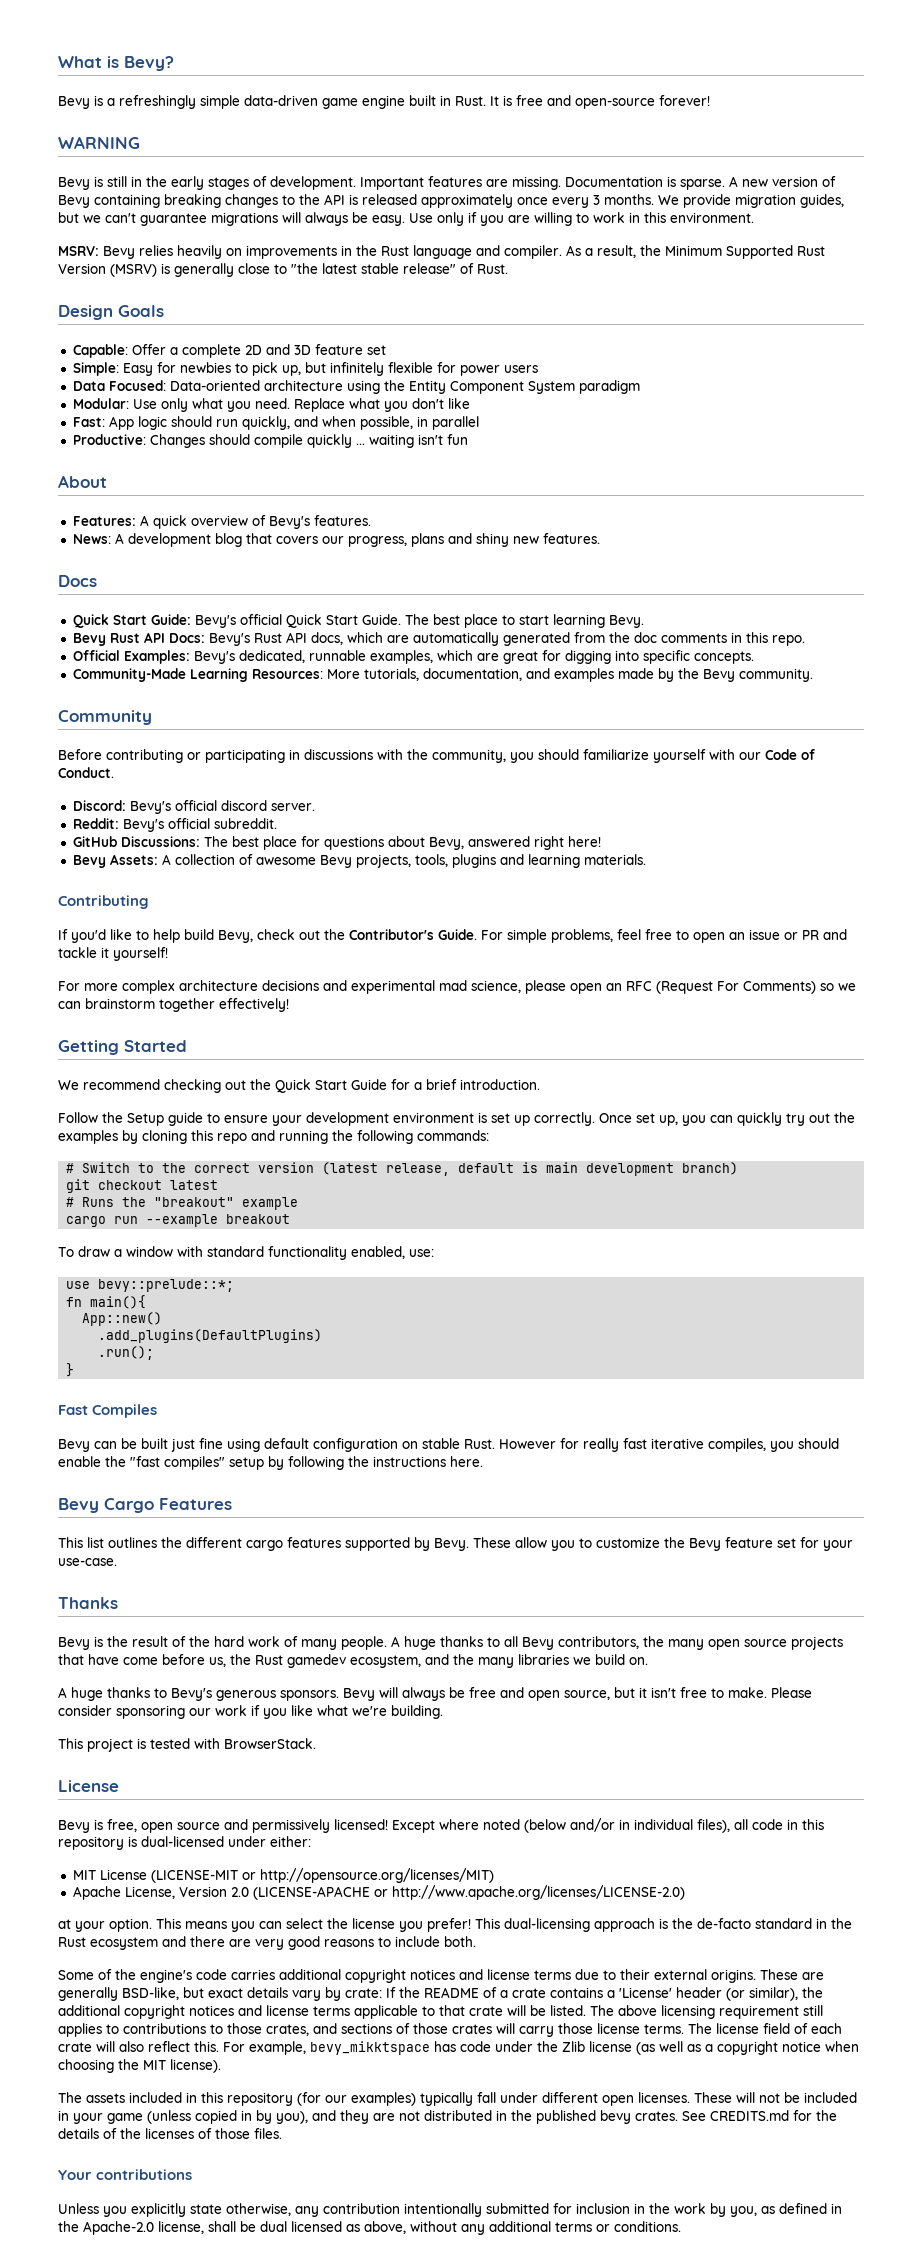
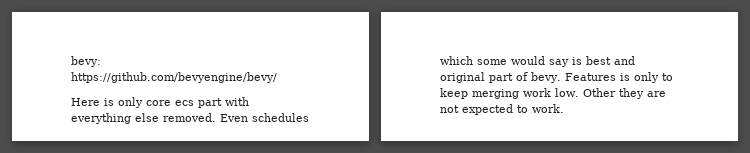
[58,56,174,71] [58,95,710,109] [58,136,140,149] [58,176,836,190] [58,194,844,208] [58,212,754,226] [58,245,825,259] [58,263,508,277] [58,305,164,320] [72,344,386,358] [72,362,538,376] [72,380,640,394] [72,398,470,412] [72,416,479,430] [72,434,468,448] [58,475,107,488] [72,515,371,529] [72,533,600,547] [58,575,97,587] [72,614,644,628] [72,632,805,646] [72,650,754,664] [72,668,813,682] [58,710,152,725] [58,749,815,763] [58,767,114,778] [72,800,315,814] [72,818,277,832] [72,836,601,850] [72,854,646,868] [58,895,149,909] [58,929,847,943] [58,947,168,961] [58,980,856,994] [58,998,289,1012] [58,1040,187,1055] [58,1079,540,1093] [58,1112,855,1126] [58,1130,489,1144] [66,1162,739,1176] [66,1179,219,1193] [66,1197,299,1210] [66,1214,291,1227] [58,1246,434,1260] [66,1279,235,1292] [66,1295,147,1309] [82,1312,163,1326] [98,1329,323,1343] [98,1346,155,1360] [66,1363,75,1377] [58,1404,158,1418] [58,1438,839,1452] [58,1456,483,1470] [58,1498,232,1513] [58,1537,853,1551] [58,1558,117,1566] [58,1597,118,1609] [58,1636,843,1650] [58,1654,648,1668] [58,1687,812,1701] [58,1705,443,1719] [58,1738,316,1752] [58,1780,119,1792] [58,1818,824,1833] [58,1836,311,1850] [72,1868,494,1883] [72,1885,685,1900] [58,1918,852,1932] [58,1936,476,1950] [58,1969,824,1983] [58,1987,823,2001] [58,2005,823,2019] [58,2023,842,2037] [58,2041,859,2055] [58,2059,221,2073] [58,2092,857,2106] [58,2110,837,2124] [58,2128,282,2139] [58,2169,193,2180] [58,2203,842,2217] [58,2221,681,2235] What is Bevy? // Bevy is a refreshingly simple data-driven game engine built in Rust. It is free and open-source forever! // WARNING // Bevy is still in the early stages of development. Important features are missing. Documentation is sparse. A new version of Bevy containing breaking changes to the API is released approximately once every 3 months. We provide migration guides, but we can't guarantee migrations will always be easy. Use only if you are willing to work in this environment. // MSRV: Bevy relies heavily on improvements in the Rust language and compiler. As a result, the Minimum Supported Rust Version (MSRV) is generally close to "the latest stable release" of Rust. // Design Goals // Capable: Offer a complete 2D and 3D feature set // Simple: Easy for newbies to pick up, but infinitely flexible for power users // Data Focused: Data-oriented architecture using the Entity Component System paradigm // Modular: Use only what you need. Replace what you don't like // Fast: App logic should run quickly, and when possible, in parallel // Productive: Changes should compile quickly ... waiting isn't fun // About // Features: A quick overview of Bevy's features. // News: A development blog that covers our progress, plans and shiny new features. // Docs // Quick Start Guide: Bevy's official Quick Start Guide. The best place to start learning Bevy. // Bevy Rust API Docs: Bevy's Rust API docs, which are automatically generated from the doc comments in this repo. // Official Examples: Bevy's dedicated, runnable examples, which are great for digging into specific concepts. // Community-Made Learning Resources: More tutorials, documentation, and examples made by the Bevy community. // Community // Before contributing or participating in discussions with the community, you should familiarize yourself with our Code of Conduct. // Discord: Bevy's official discord server. // Reddit: Bevy's official subreddit. // GitHub Discussions: The best place for questions about Bevy, answered right here! // Bevy Assets: A collection of awesome Bevy projects, tools, plugins and learning materials. // Contributing // If you'd like to help build Bevy, check out the Contributor's Guide. For simple problems, feel free to open an issue or PR and tackle it yourself! // For more complex architecture decisions and experimental mad science, please open an RFC (Request For Comments) so we can brainstorm together effectively! // Getting Started // We recommend checking out the Quick Start Guide for a brief introduction. // Follow the Setup guide to ensure your development environment is set up correctly. Once set up, you can quickly try out the examples by cloning this repo and running the following commands: // # Switch to the correct version (latest release, default is main development branch) // git checkout latest // # Runs the "breakout" example // cargo run --example breakout // To draw a window with standard functionality enabled, use: // use bevy::prelude::*; // fn main(){ // App::new() // .add_plugins(DefaultPlugins) // .run(); // } // Fast Compiles // Bevy can be built just fine using default configuration on stable Rust. However for really fast iterative compiles, you should enable the "fast compiles" setup by following the instructions here. // Bevy Cargo Features // This list outlines the different cargo features supported by Bevy. These allow you to customize the Bevy feature set for your use-case. // Thanks // Bevy is the result of the hard work of many people. A huge thanks to all Bevy contributors, the many open source projects that have come before us, the Rust gamedev ecosystem, and the many libraries we build on. // A huge thanks to Bevy's generous sponsors. Bevy will always be free and open source, but it isn't free to make. Please consider sponsoring our work if you like what we're building. // This project is tested with BrowserStack. // License // Bevy is free, open source and permissively licensed! Except where noted (below and/or in individual files), all code in this repository is dual-licensed under either: // MIT License (LICENSE-MIT or http://opensource.org/licenses/MIT) // Apache License, Version 2.0 (LICENSE-APACHE or http://www.apache.org/licenses/LICENSE-2.0) // at your option. This means you can select the license you prefer! This dual-licensing approach is the de-facto standard in the Rust ecosystem and there are very good reasons to include both. // Some of the engine's code carries additional copyright notices and license terms due to their external origins. These are generally BSD-like, but exact details vary by crate: If the README of a crate contains a 'License' header (or similar), the additional copyright notices and license terms applicable to that crate will be listed. The above licensing requirement still applies to contributions to those crates, and sections of those crates will carry those license terms. The license field of each crate will also reflect this. For example, bevy_mikktspace has code under the Zlib license (as well as a copyright notice when choosing the MIT license). // The assets included in this repository (for our examples) typically fall under different open licenses. These will not be included in your game (unless copied in by you), and they are not distributed in the published bevy crates. See CREDITS.md for the details of the licenses of those files. // Your contributions // Unless you explicitly state otherwise, any contribution intentionally submitted for inclusion in the work by you, as defined in the Apache-2.0 license, shall be dual licensed as above, without any additional terms or conditions. -> [71,56,101,67] [71,72,277,83] [71,97,249,108] [71,113,309,124] [440,56,635,67] [440,72,673,83] [440,88,666,99] [440,104,564,115] bevy: https://github.com/bevyengine/bevy/ // Here is only core ecs part with everything else removed. Even schedules which some would say is best and original part of bevy. Features is only to keep merging work low. Other they are not expected to work.

